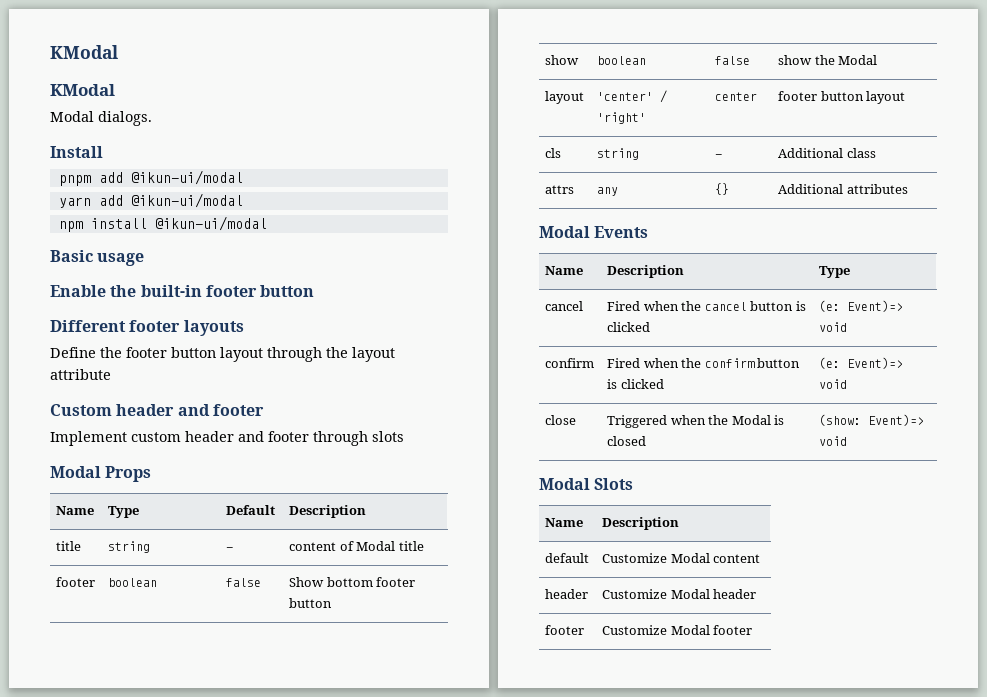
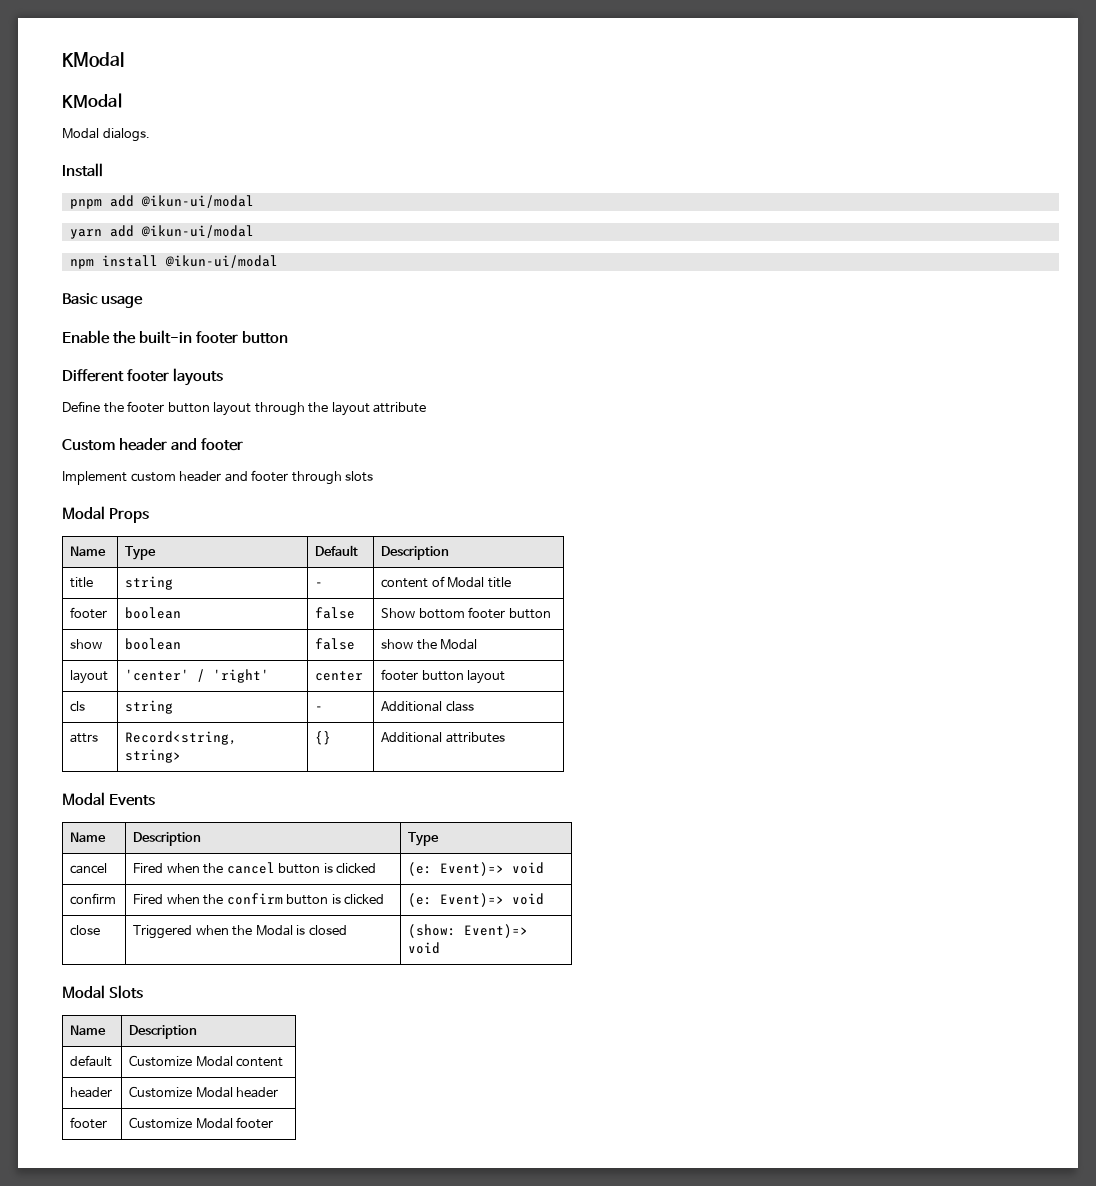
[597,187,619,196] any -> [125,731,238,745] [125,749,182,763] Record<string, string>

